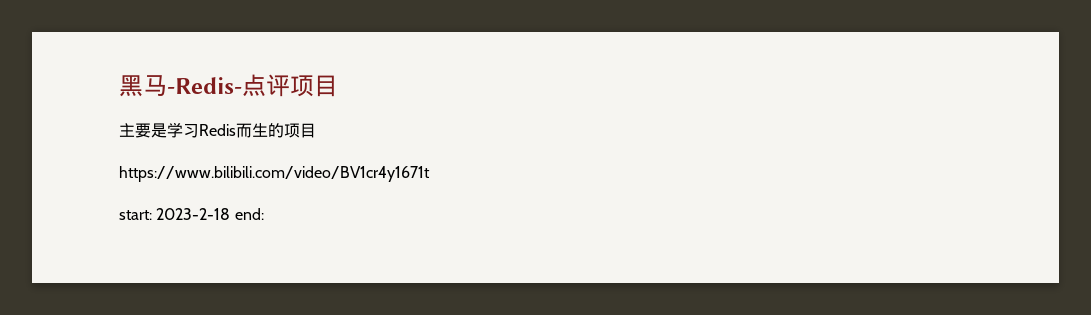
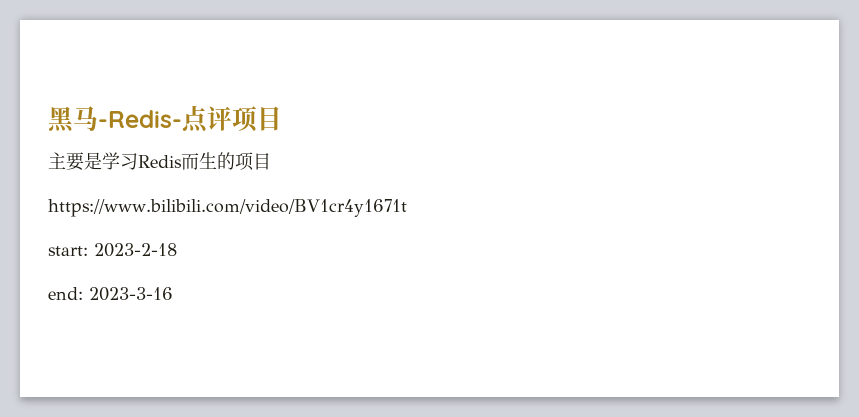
[234,208,264,220] end: -> [48,287,173,301] // end: 2023-3-16

